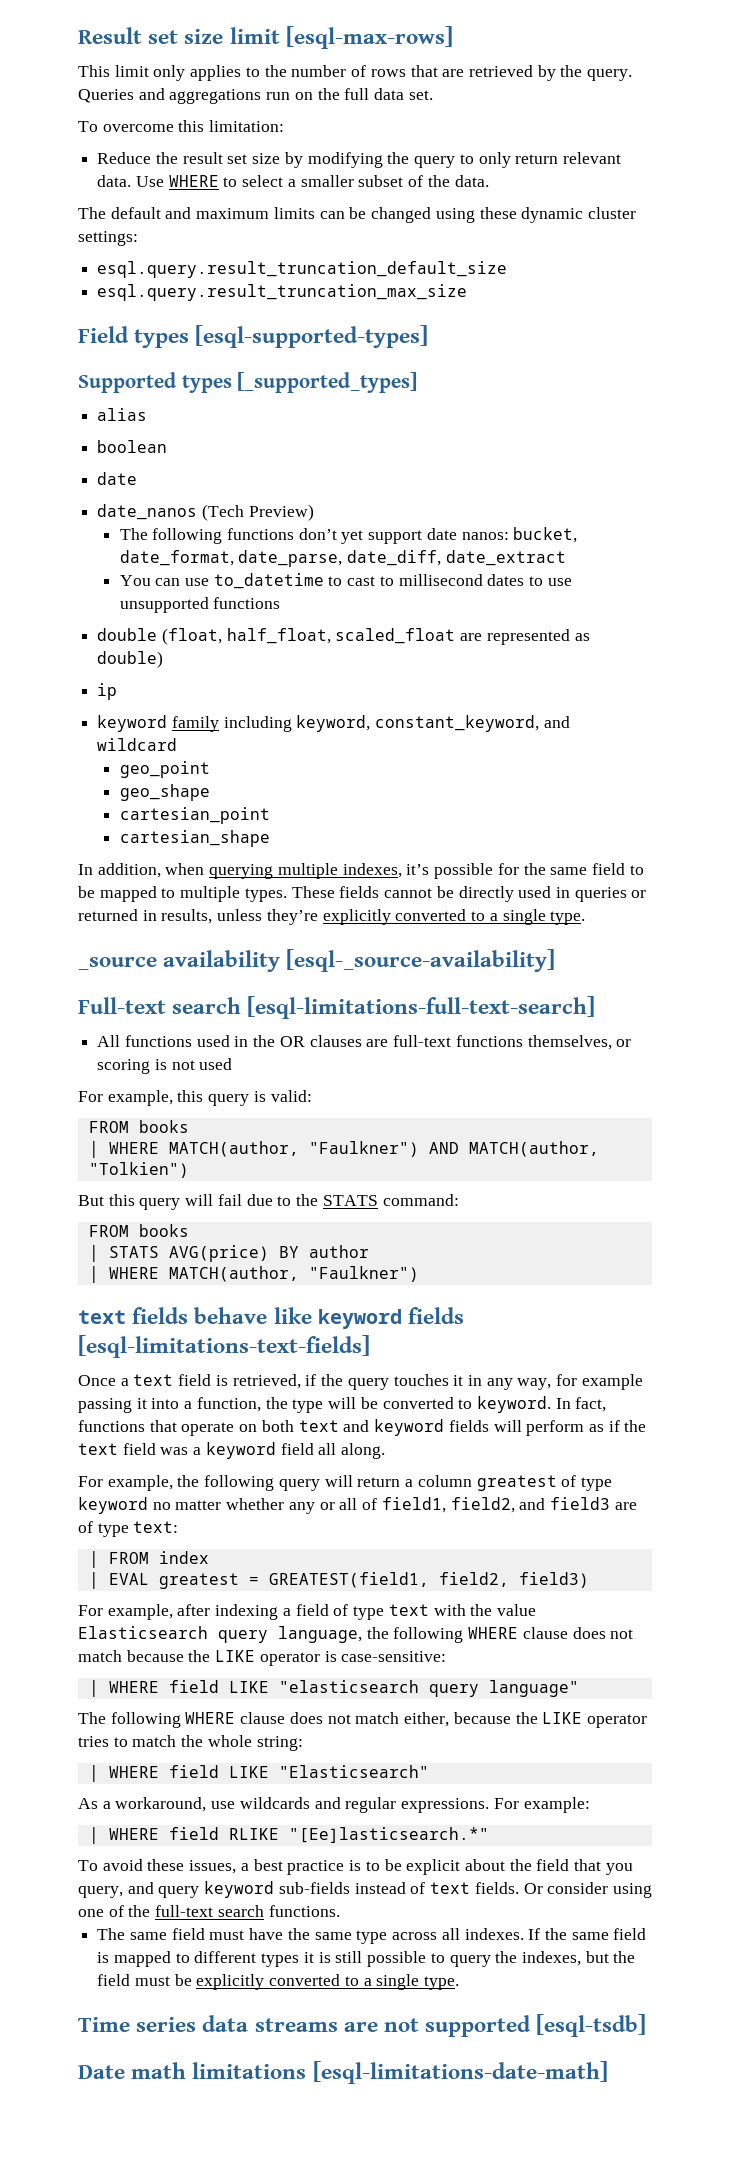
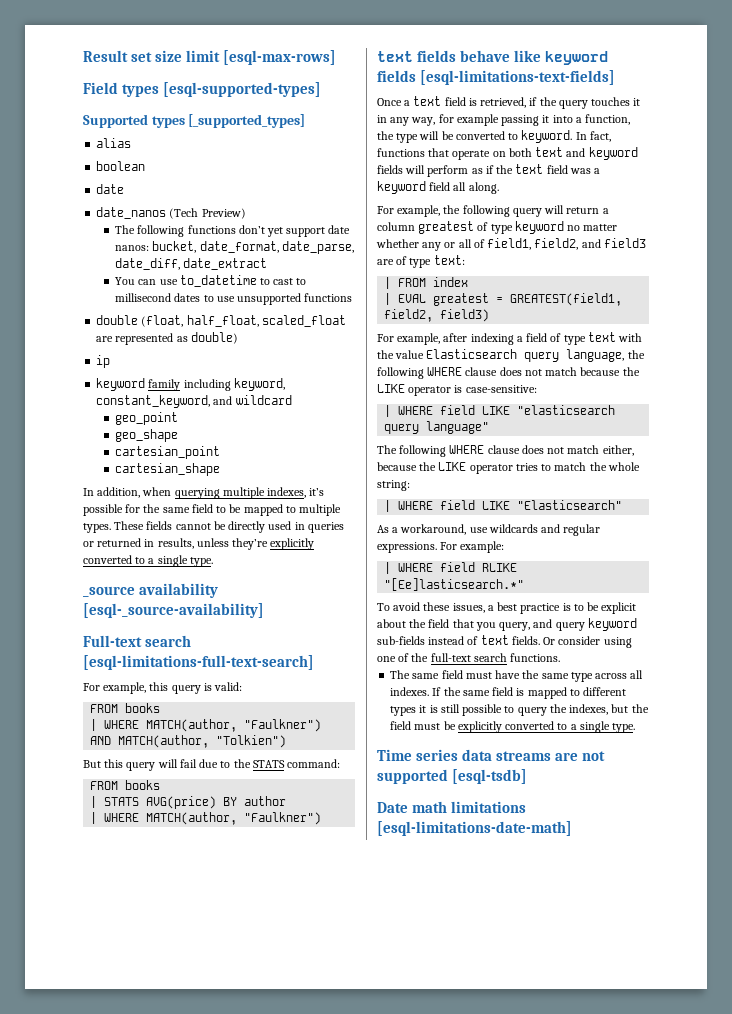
[78,65,633,81] [78,88,433,104] [78,120,285,132] [97,152,621,168] [97,175,489,187] [78,207,636,223] [78,231,138,246] [97,261,508,278] [97,284,468,301] // This limit only applies to the number of rows that are retrieved by the query. Queries and aggregations run on the full data set. // To overcome this limitation: // Reduce the result set size by modifying the query to only return relevant data. Use WHERE to select a smaller subset of the data. // The default and maximum limits can be changed using these dynamic cluster settings: // esql.query.result_truncation_default_size // esql.query.result_truncation_max_size -> (337, 57) none
[97,1035,632,1050] [97,1058,233,1074] // All functions used in the OR clauses are full-text functions themselves, or scoring is not used -> (314, 662) none

